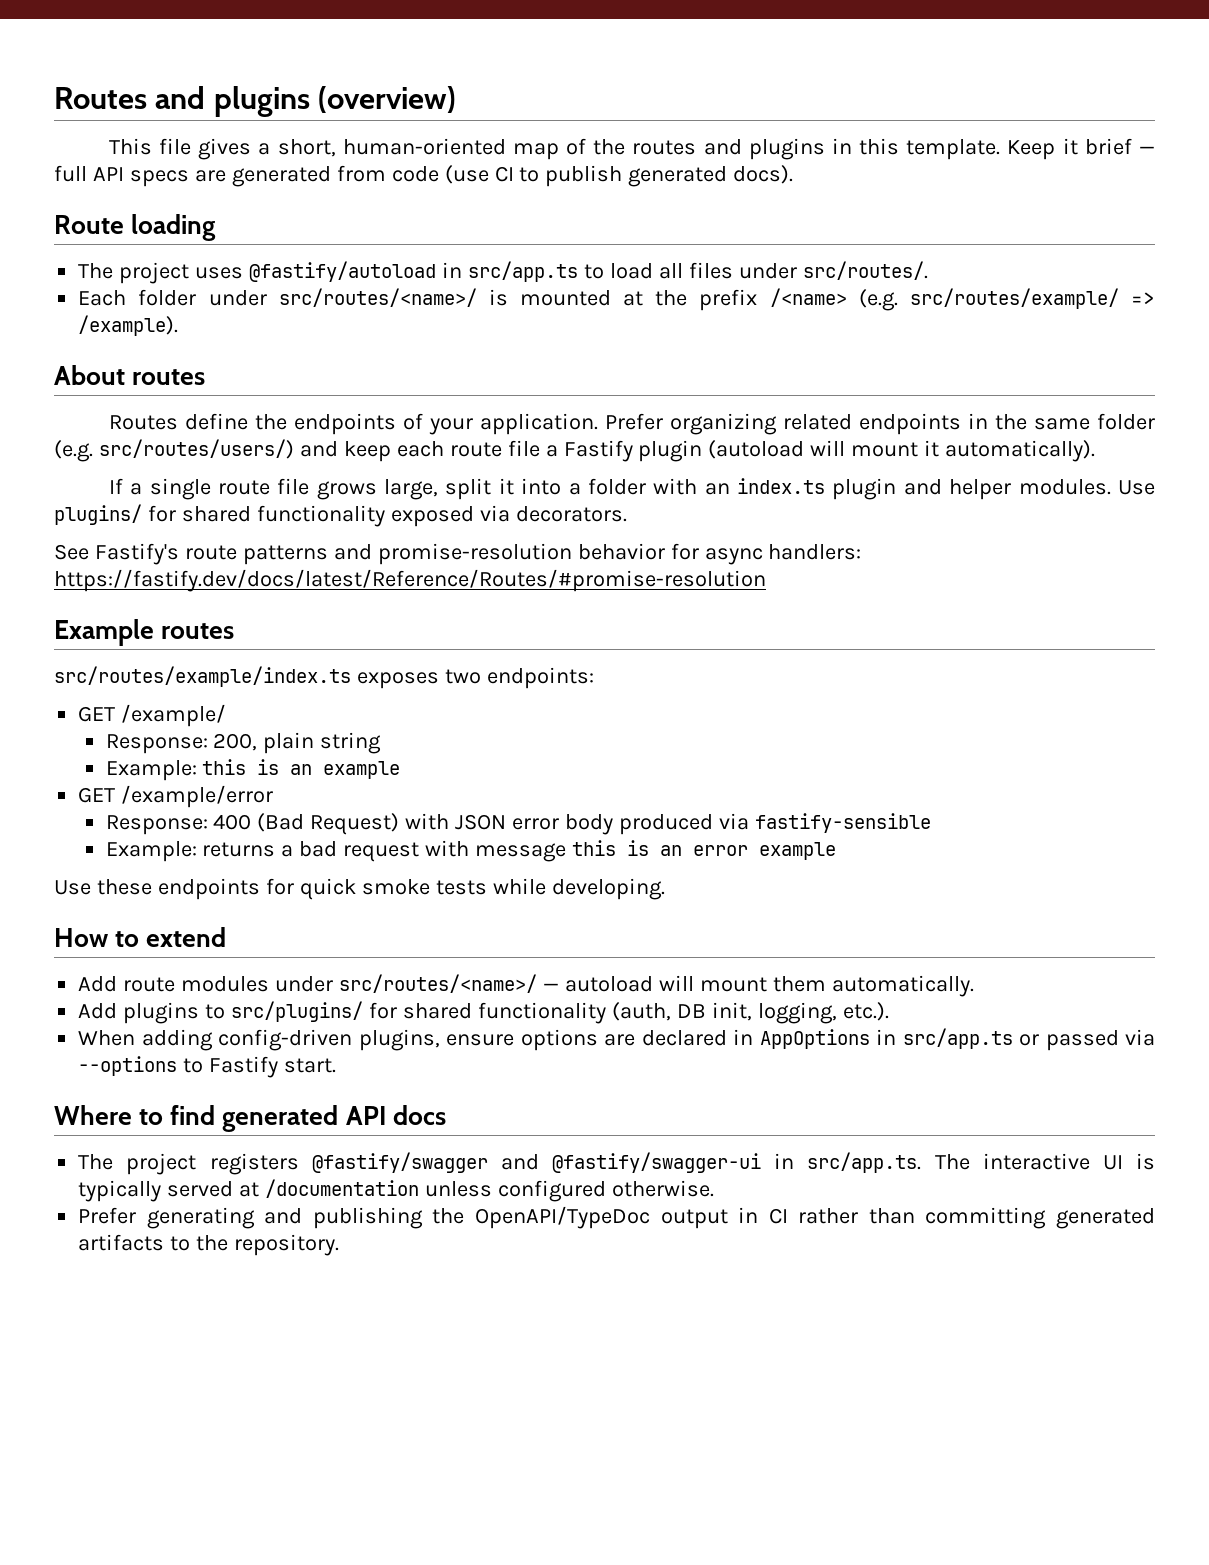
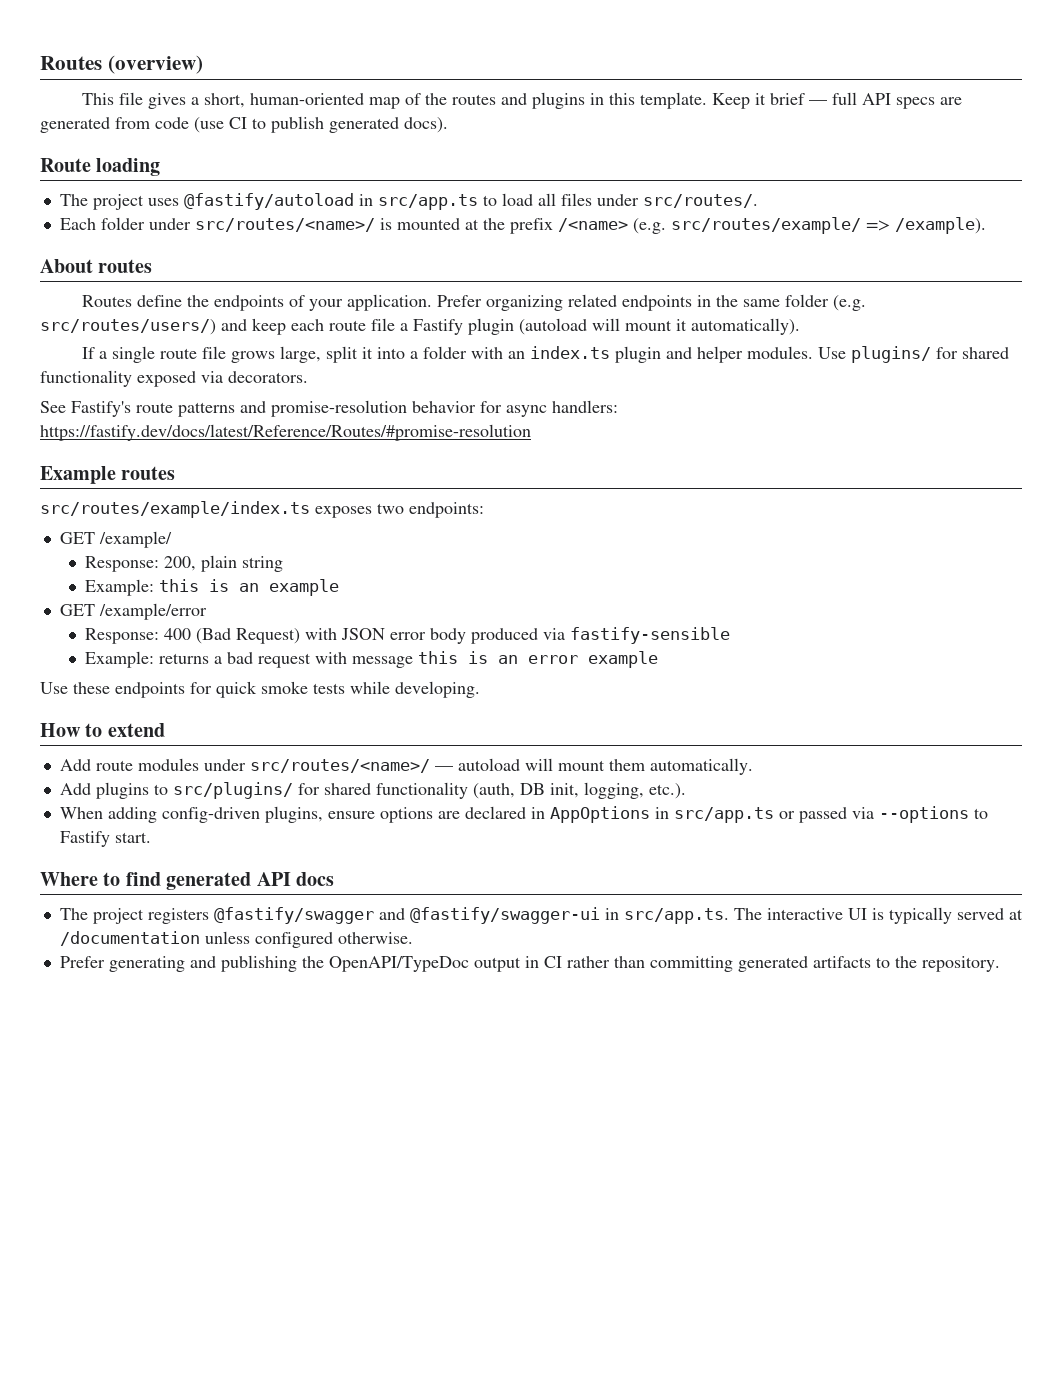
[54,86,310,117] Routes and plugins -> [40,56,102,70] Routes

